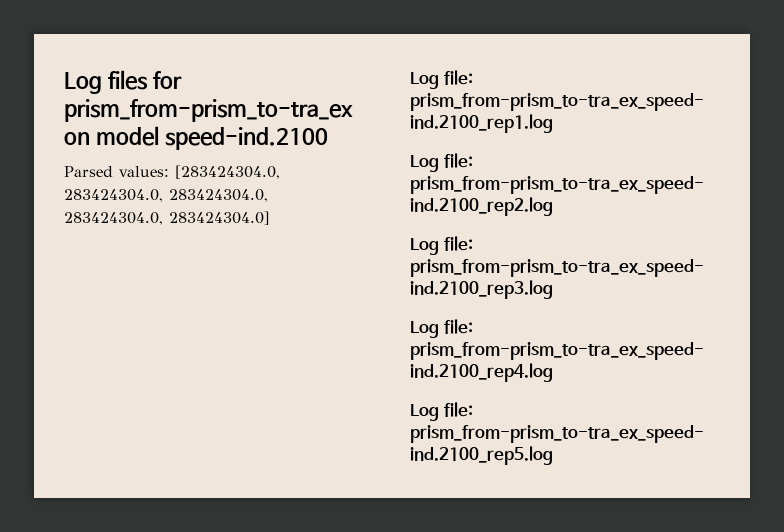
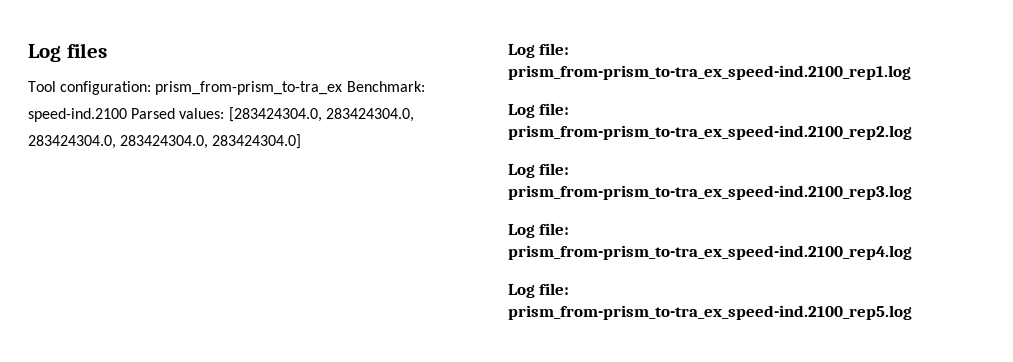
[152,71,182,89] [64,99,353,122] [64,126,159,146] for prism_from-prism_to-tra_ex on model -> [28,81,425,95] // Tool configuration: prism_from-prism_to-tra_ex Benchmark:
(328, 138) // -> (127, 115) none

